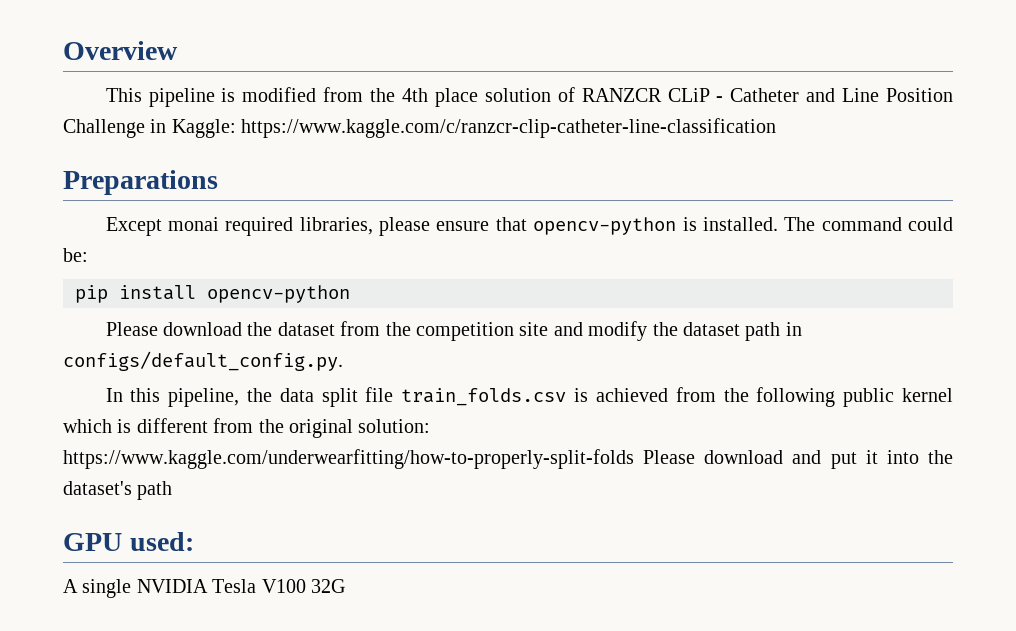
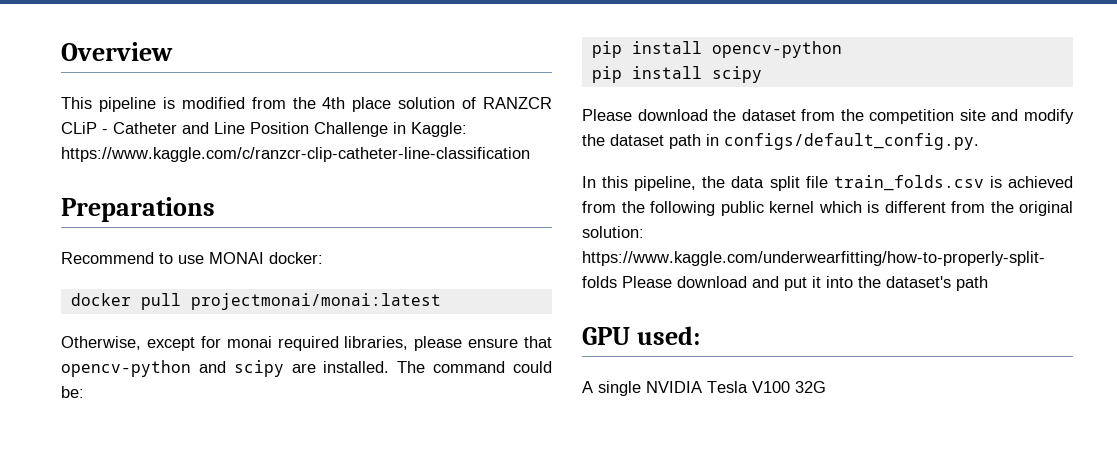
[105,217,162,236] Except -> [61,252,323,264] [70,293,441,310] [61,336,221,351] Recommend to use MONAI docker: // docker pull projectmonai/monai:latest // Otherwise, except for
[682,217,697,231] is -> [198,360,316,377] and scipy are
(350, 294) none -> [591,66,762,83] // pip install scipy

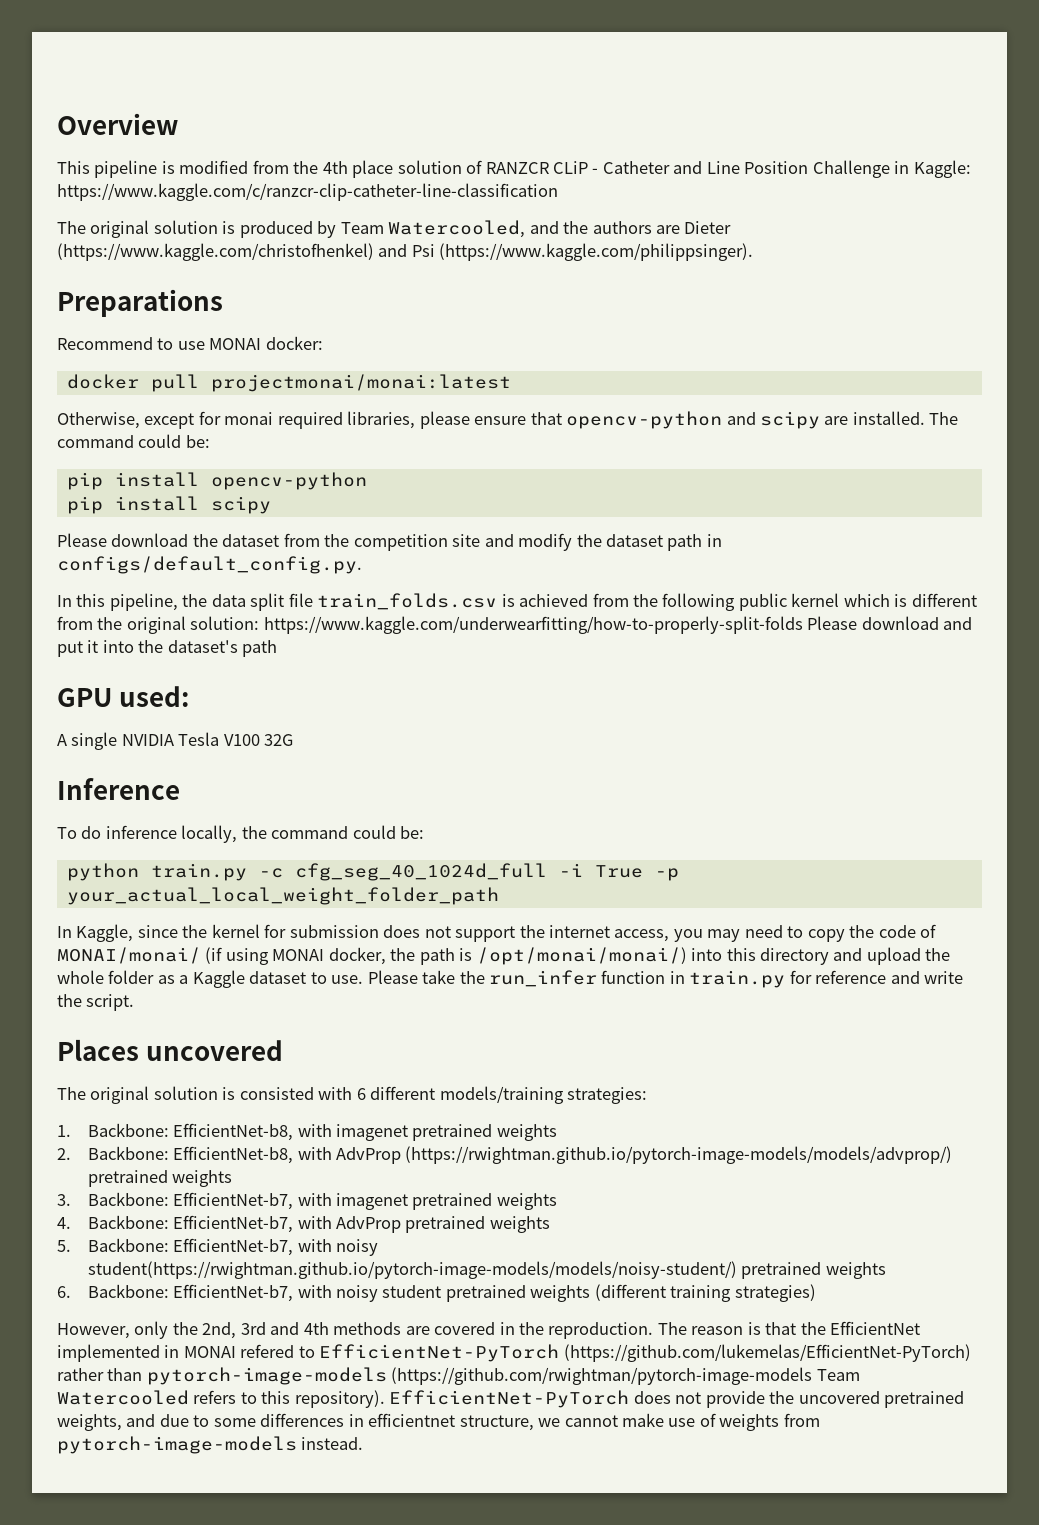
(530, 154) none -> [57,220,732,238] [57,243,754,261] // The original solution is produced by Team Watercooled, and the authors are Dieter (https://www.kaggle.com/christofhenkel) and Psi (https://www.kaggle.com/philippsinger).
(826, 387) none -> [57,778,180,800] [57,825,425,843] [66,863,679,881] [66,887,499,905] [57,924,937,942] [57,947,951,965] [57,970,964,988] [57,994,135,1011] [57,1039,284,1061] [57,1086,648,1104] [57,1123,557,1141] [57,1146,953,1164] [87,1170,233,1187] [57,1192,557,1210] [57,1215,550,1233] [57,1238,378,1256] [87,1261,886,1279] [57,1284,816,1302] [57,1321,921,1339] [57,1344,971,1362] [57,1367,860,1385] [57,1390,965,1408] [57,1413,820,1431] [57,1436,364,1454] // Inference // To do inference locally, the command could be: // python train.py -c cfg_seg_40_1024d_full -i True -p your_actual_local_weight_folder_path // In Kaggle, since the kernel for submission does not support the internet access, you may need to copy the code of MONAI/monai/ (if using MONAI docker, the path is /opt/monai/monai/) into this directory and upload the whole folder as a Kaggle dataset to use. Please take the run_infer function in train.py for reference and write the script. // Places uncovered // The original solution is consisted with 6 different models/training strategies: // 1. Backbone: EfficientNet-b8, with imagenet pretrained weights // 2. Backbone: EfficientNet-b8, with AdvProp (https://rwightman.github.io/pytorch-image-models/models/advprop/) pretrained weights // 3. Backbone: EfficientNet-b7, with imagenet pretrained weights // 4. Backbone: EfficientNet-b7, with AdvProp pretrained weights // 5. Backbone: EfficientNet-b7, with noisy student(https://rwightman.github.io/pytorch-image-models/models/noisy-student/) pretrained weights // 6. Backbone: EfficientNet-b7, with noisy student pretrained weights (different training strategies) // However, only the 2nd, 3rd and 4th methods are covered in the reproduction. The reason is that the EfficientNet implemented in MONAI refered to EfficientNet-PyTorch (https://github.com/lukemelas/EfficientNet-PyTorch) rather than pytorch-image-models (https://github.com/rwightman/pytorch-image-models Team Watercooled refers to this repository). EfficientNet-PyTorch does not provide the uncovered pretrained weights, and due to some differences in efficientnet structure, we cannot make use of weights from pytorch-image-models instead.

